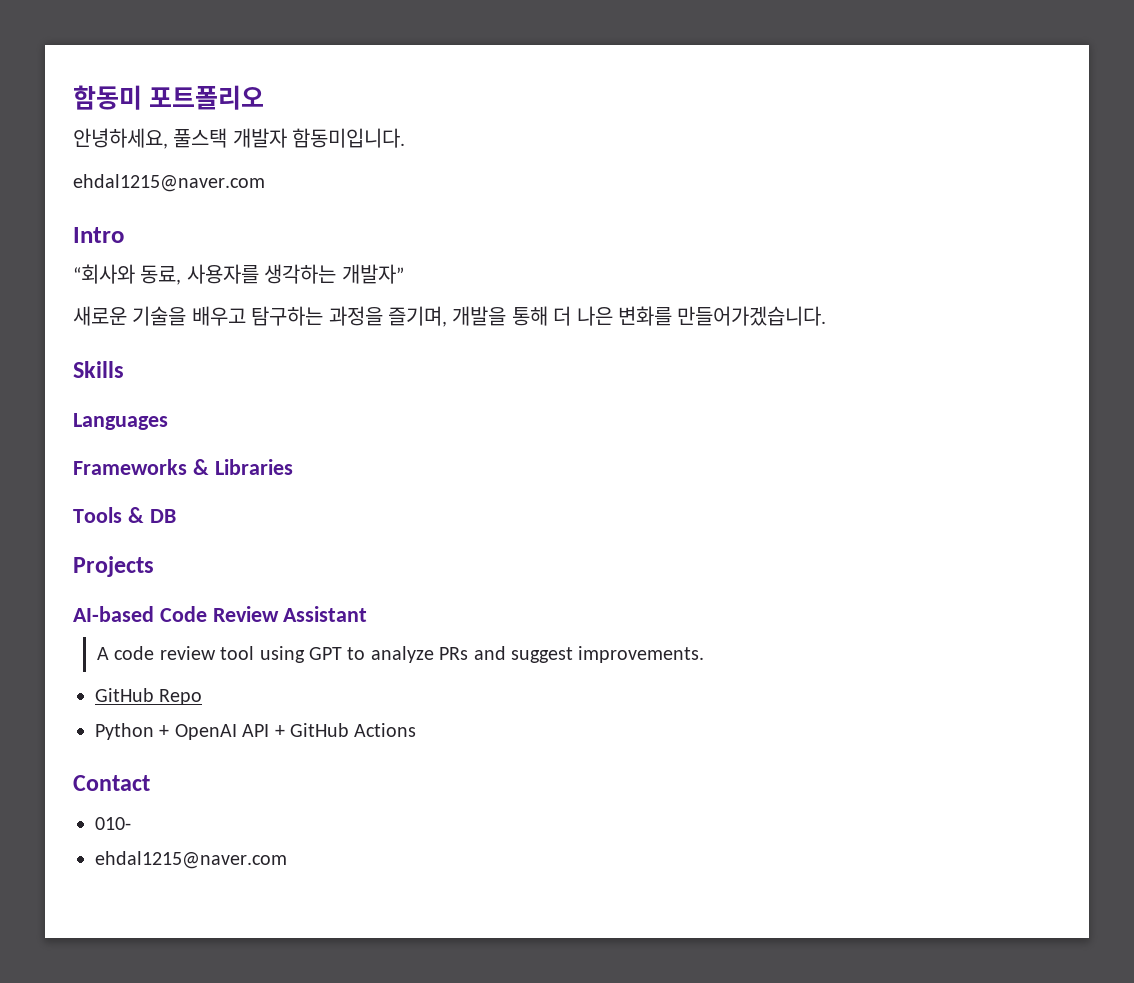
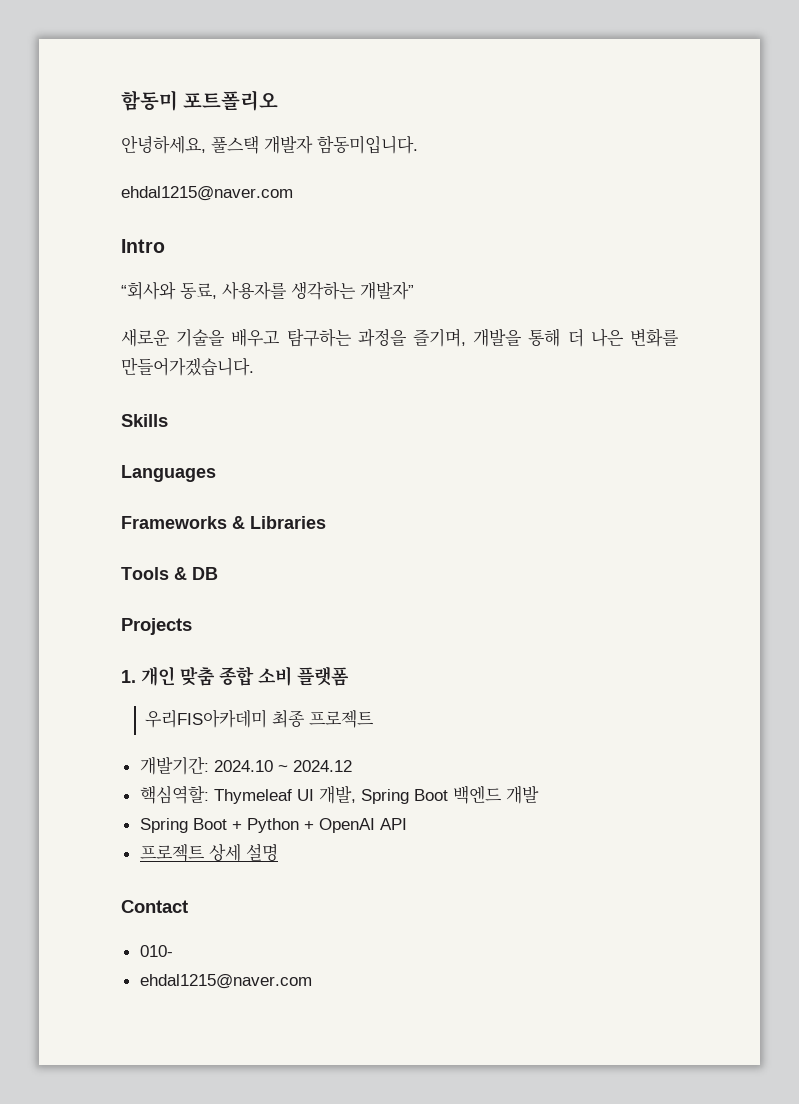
[73,606,368,622] [96,646,705,663] [95,688,203,705] AI-based Code Review Assistant // A code review tool using GPT to analyze PRs and suggest improvements. // GitHub Repo // -> [121,666,349,686] [145,709,375,728] [139,756,352,775] [139,785,539,804] [139,818,242,833] 1. 개인 맞춤 종합 소비 플랫폼 // 우리FIS아카데미 최종 프로젝트 // 개발기간: 2024.10 ~ 2024.12 // 핵심역할: Thymeleaf UI 개발, Spring Boot 백엔드 개발 // Spring Boot +
[274,723,417,737] + GitHub Actions -> [139,843,278,862] // 프로젝트 상세 설명

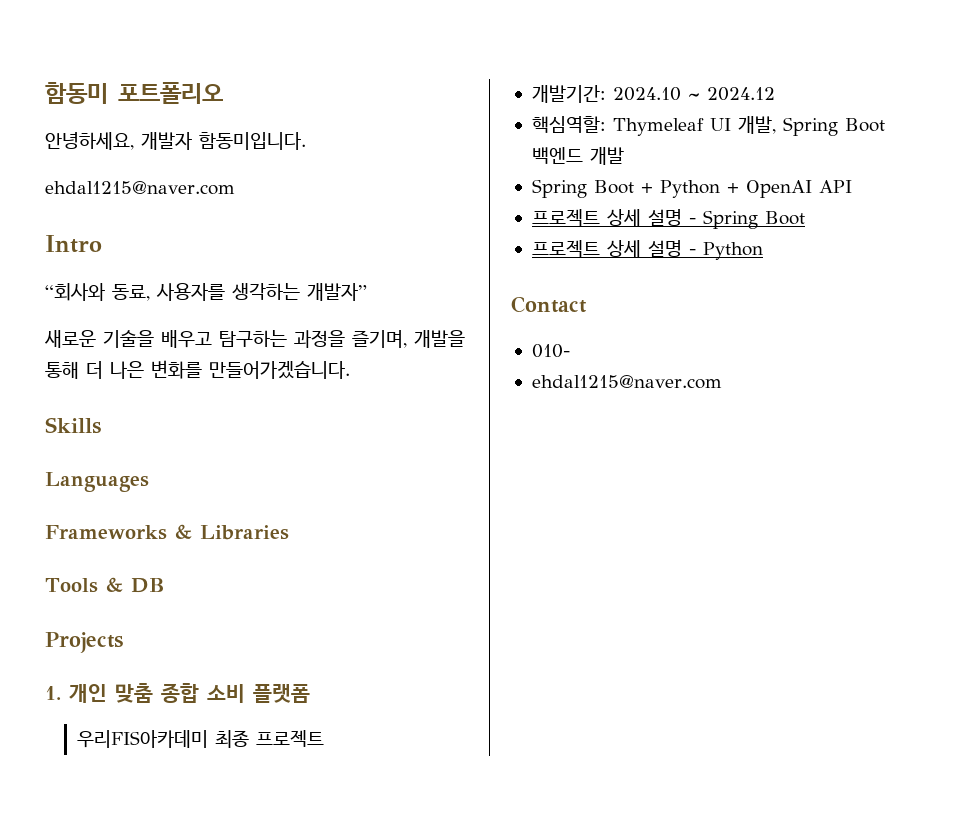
[211,136,259,154] 풀스택 -> (134, 141) none
(278, 852) none -> [688,210,805,229] [531,240,763,260] - Spring Boot // 프로젝트 상세 설명 - Python

